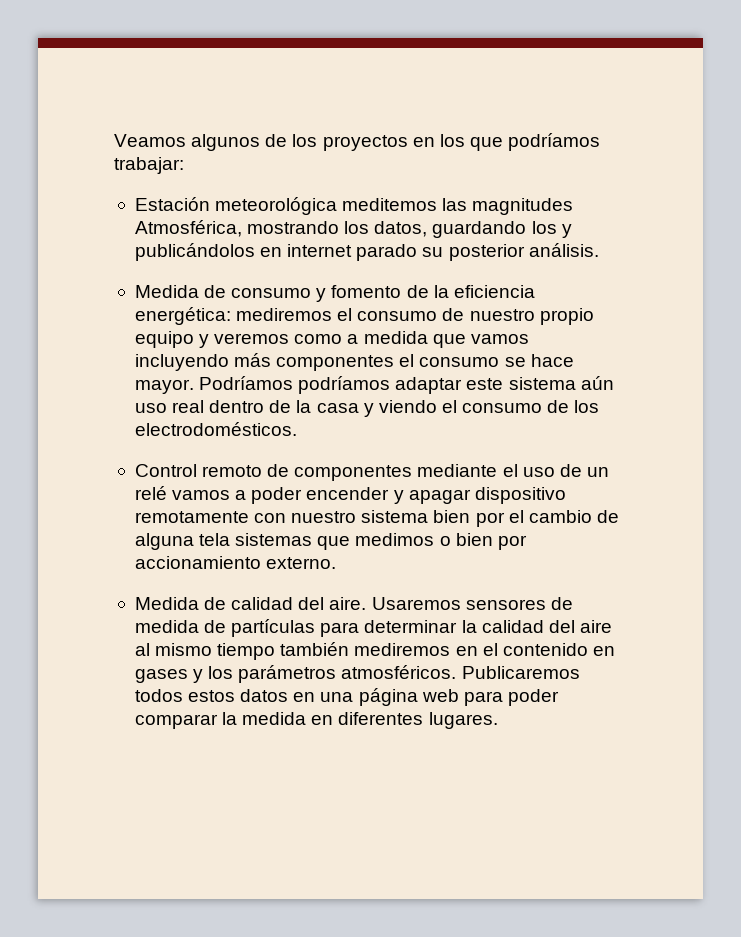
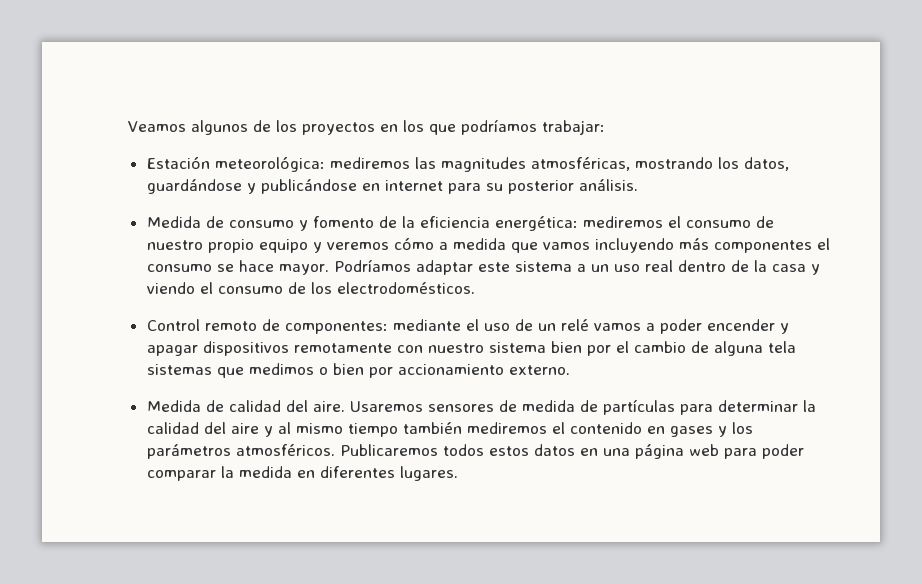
[215,197,438,215] meteorológica meditemos -> [214,156,410,172] meteorológica: mediremos
[134,220,242,237] Atmosférica, -> [530,157,630,171] atmosféricas,
[432,221,572,238] [134,243,255,261] guardando los y publicándolos -> [146,179,357,194] guardándose y publicándose
[356,244,418,261] parado -> [447,183,481,194] para
[294,334,343,344] como -> [393,237,434,250] cómo
[298,376,391,394] podríamos -> (411, 265) none
[580,376,614,390] aún -> [576,264,609,272] a un
[294,465,413,481] componentes -> [284,321,388,334] componentes:
[474,487,566,504] dispositivo -> [202,341,289,356] dispositivos
(612, 626) none -> [263,426,273,437] y
[455,646,478,656] en -> (547, 428) none

